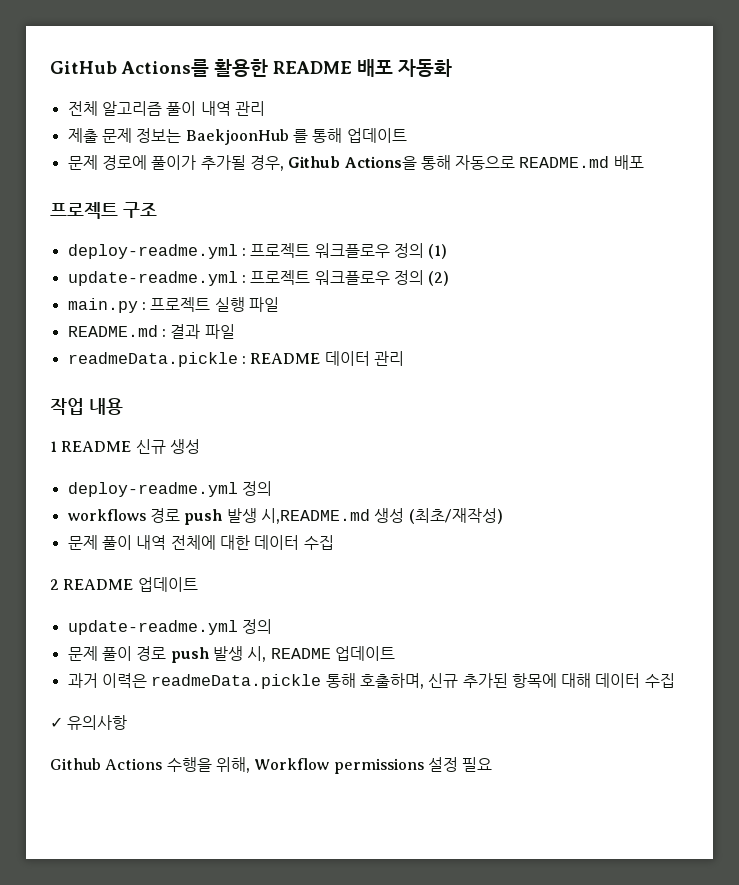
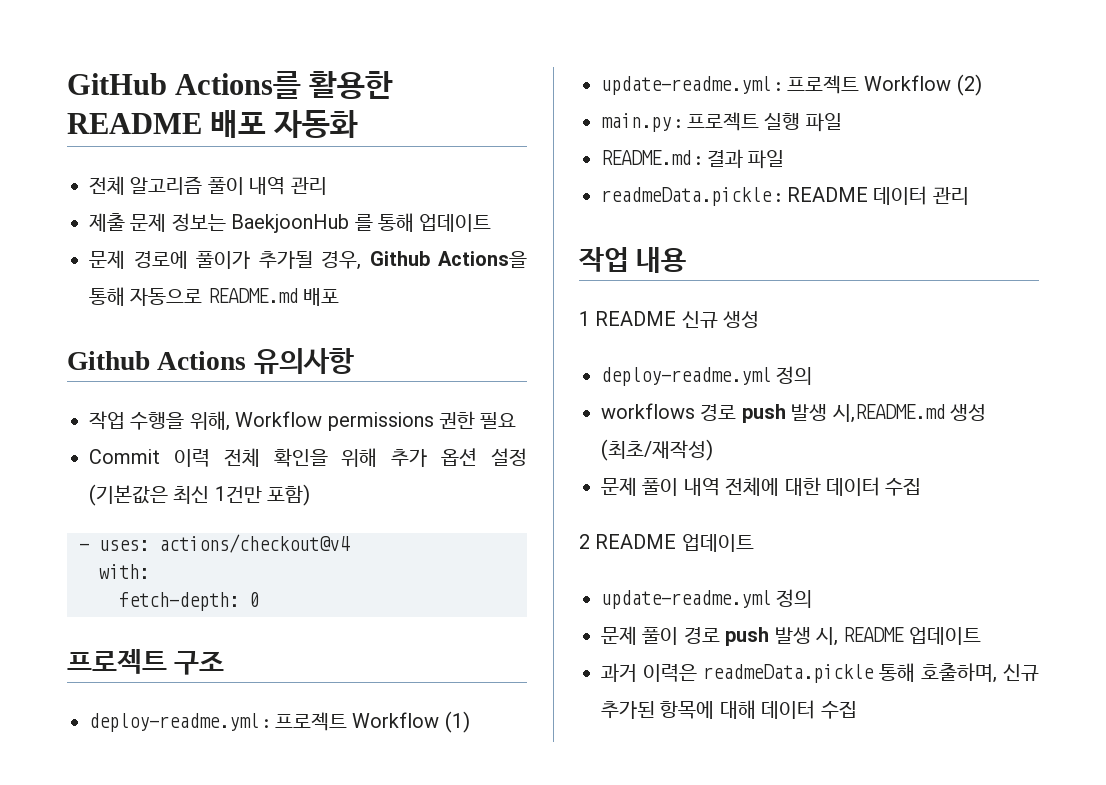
(644, 162) none -> [67,348,354,374] [89,411,517,431] [89,448,527,467] [89,484,311,506] [79,534,350,553] [99,564,149,579] [119,592,259,611] // Github Actions 유의사항 // 작업 수행을 위해, Workflow permissions 권한 필요 // Commit 이력 전체 확인을 위해 추가 옵션 설정 (기본값은 최신 1건만 포함) // - uses: actions/checkout@v4 // with: // fetch-depth: 0
[314,243,424,258] 워크플로우 정의 -> [352,712,440,728] Workflow
[314,270,424,285] 워크플로우 정의 -> [864,75,952,91] Workflow
[50,715,128,730] [50,757,493,774] // ✓ 유의사항 // Github Actions 수행을 위해, Workflow permissions 설정 필요 -> (857, 710) none

